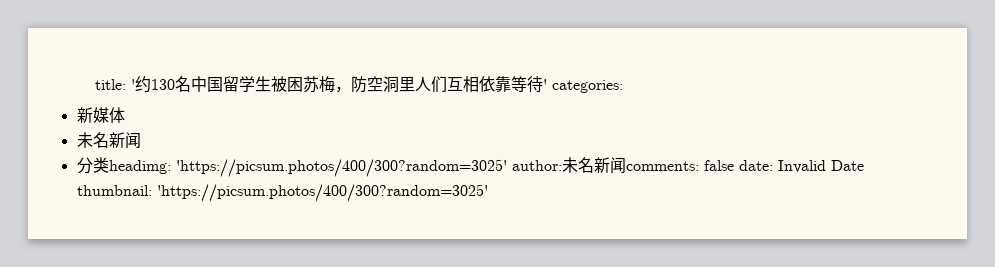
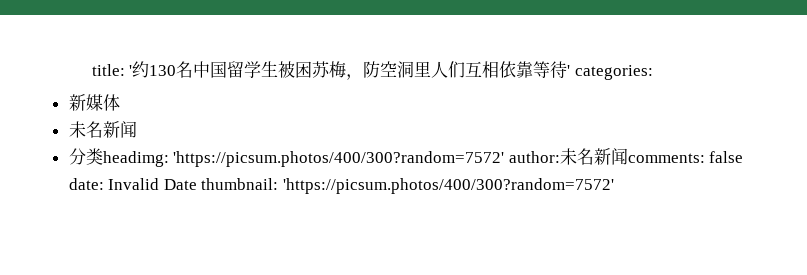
[175,159,507,177] 'https://picsum.photos/400/300?random=3025' -> [173,151,505,167] 'https://picsum.photos/400/300?random=7572'
[156,184,488,202] 'https://picsum.photos/400/300?random=3025' -> [283,178,615,194] 'https://picsum.photos/400/300?random=7572'

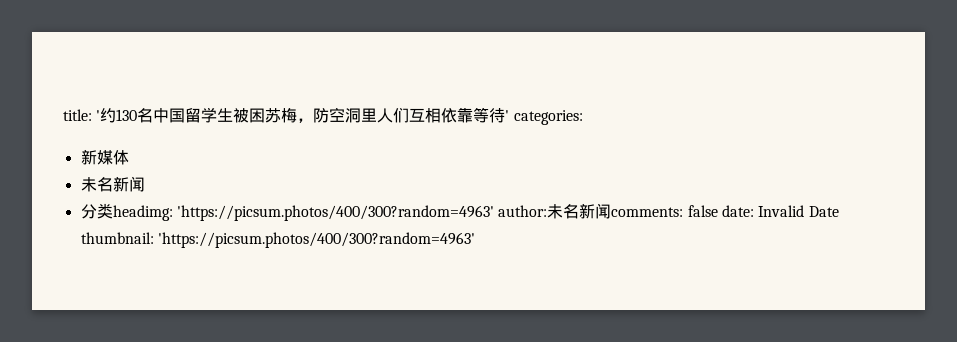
[173,151,505,167] 'https://picsum.photos/400/300?random=7572' -> [176,205,494,221] 'https://picsum.photos/400/300?random=4963'
[283,178,615,194] 'https://picsum.photos/400/300?random=7572' -> [157,232,475,248] 'https://picsum.photos/400/300?random=4963'

